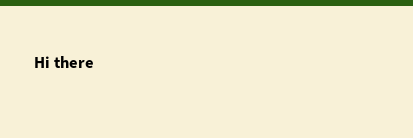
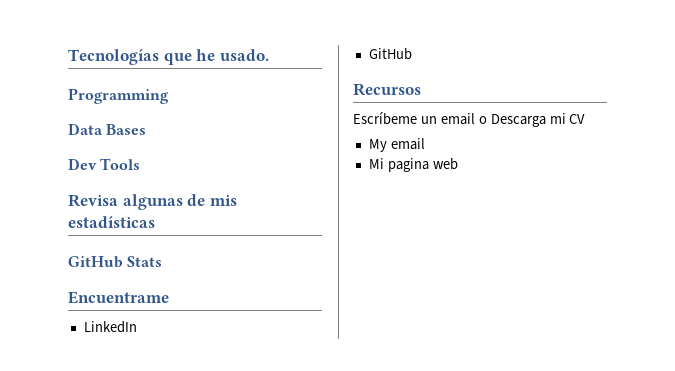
[34,56,95,68] Hi there -> [68,49,269,65] [68,88,169,104] [68,123,147,135] [68,158,141,170] [68,194,237,210] [68,216,155,228] [68,256,163,268] [68,291,169,304] [83,321,137,333] [368,48,412,60] [353,83,421,96] [353,112,586,127] [368,138,425,152] [368,158,458,172] Tecnologías que he usado. // Programming // Data Bases // Dev Tools // Revisa algunas de mis estadísticas // GitHub Stats // Encuentrame // LinkedIn // GitHub // Recursos // Escríbeme un email o Descarga mi CV // My email // Mi pagina web

